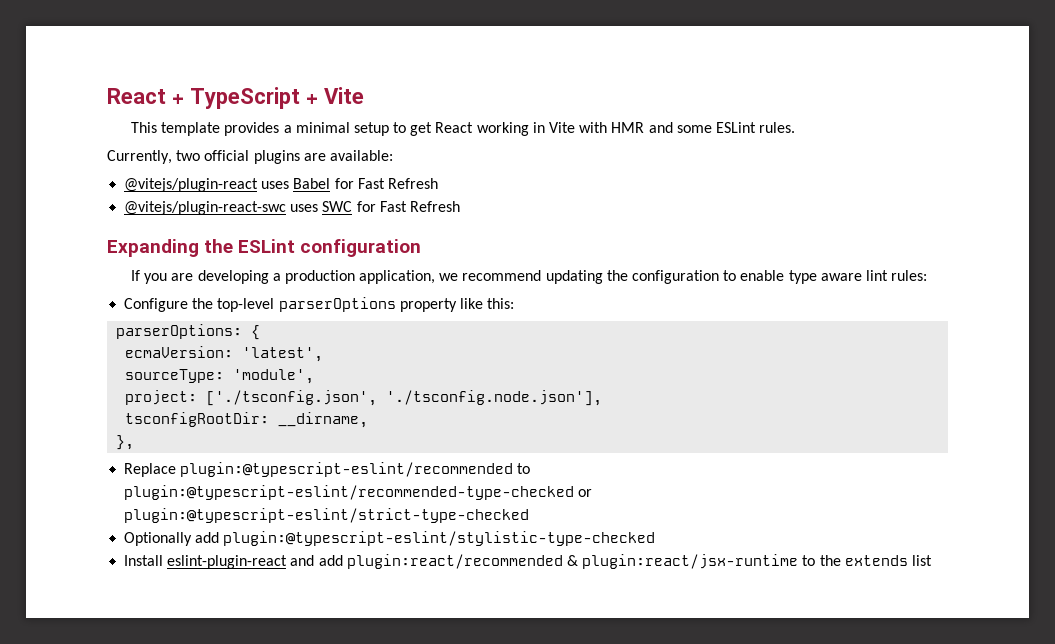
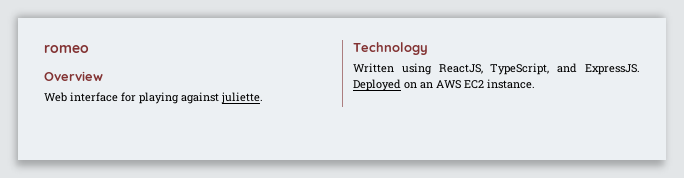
[107,87,364,109] [130,122,796,136] [107,150,393,164] [124,178,438,192] [124,201,460,215] [107,239,422,257] [130,270,928,284] [124,297,515,312] [116,324,261,340] [125,346,324,362] [125,369,315,384] [125,390,603,406] [125,412,369,428] [116,435,135,450] [124,462,531,477] [124,485,593,500] [124,508,530,523] [124,531,656,546] [124,554,932,569] React + TypeScript + Vite // This template provides a minimal setup to get React working in Vite with HMR and some ESLint rules. // Currently, two official plugins are available: // @vitejs/plugin-react uses Babel for Fast Refresh // @vitejs/plugin-react-swc uses SWC for Fast Refresh // Expanding the ESLint configuration // If you are developing a production application, we recommend updating the configuration to enable type aware lint rules: // Configure the top-level parserOptions property like this: // parserOptions: { // ecmaVersion: 'latest', // sourceType: 'module', // project: ['./tsconfig.json', './tsconfig.node.json'], // tsconfigRootDir: __dirname, // }, // Replace plugin:@typescript-eslint/recommended to plugin:@typescript-eslint/recommended-type-checked or plugin:@typescript-eslint/strict-type-checked // Optionally add plugin:@typescript-eslint/stylistic-type-checked // Install eslint-plugin-react and add plugin:react/recommended & plugin:react/jsx-runtime to the extends list -> [44,45,89,53] [44,71,103,81] [44,92,263,104] [353,42,428,55] [353,63,640,75] [353,79,535,91] romeo // Overview // Web interface for playing against juliette. // Technology // Written using ReactJS, TypeScript, and ExpressJS. Deployed on an AWS EC2 instance.

